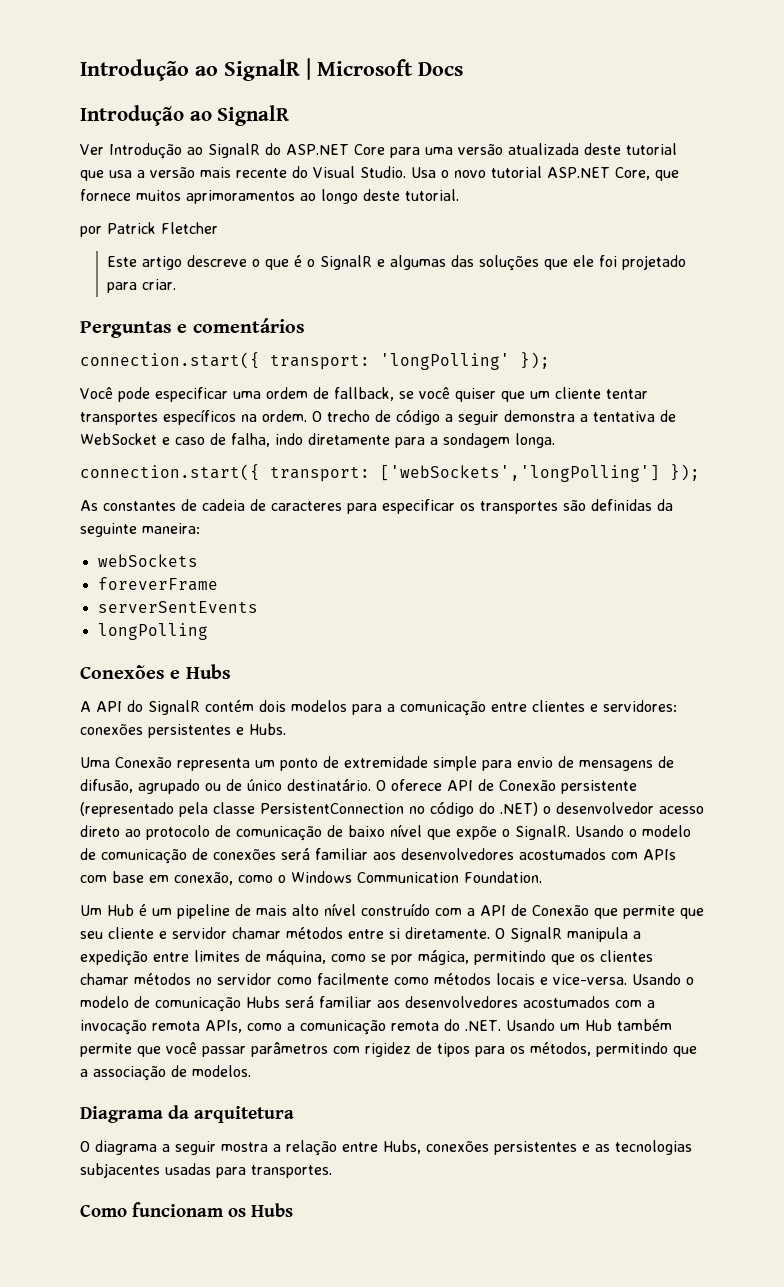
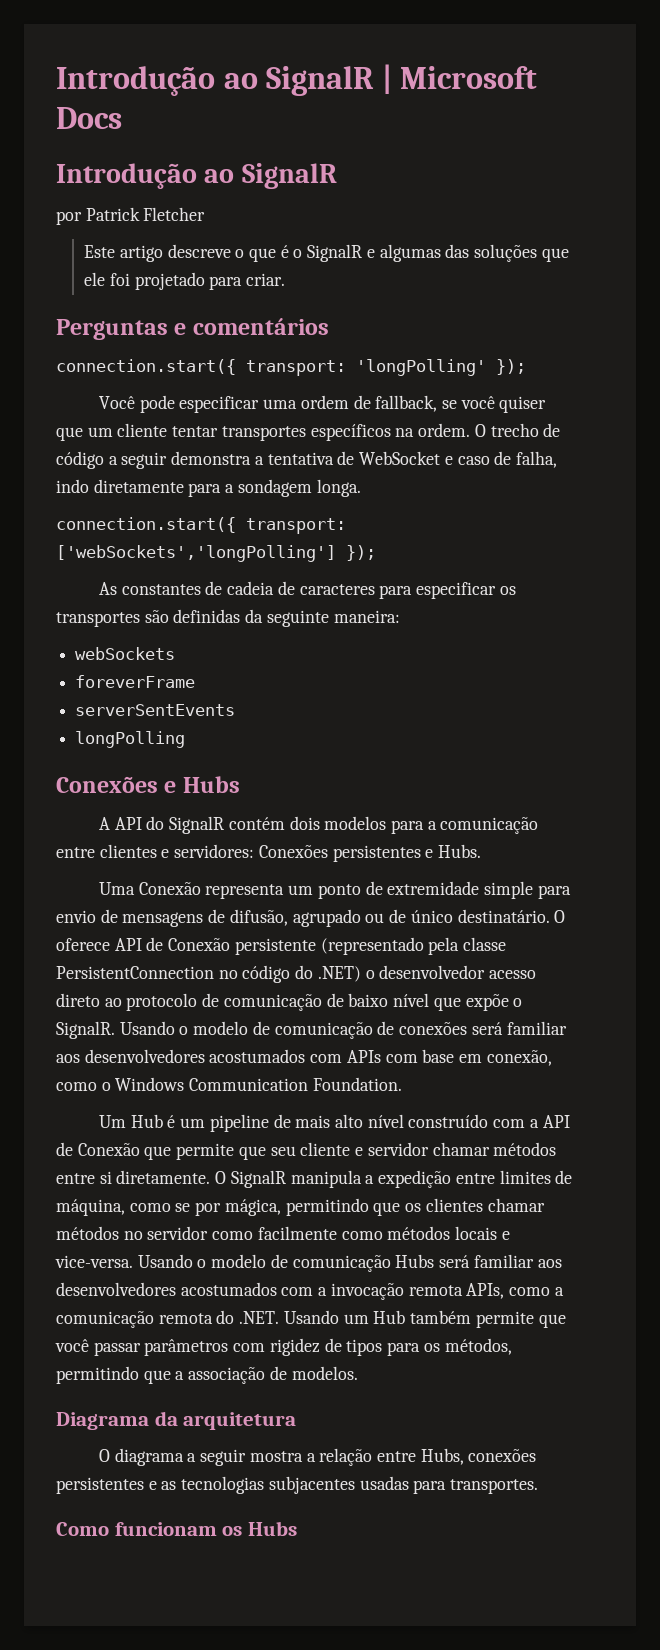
[80,143,677,159] [80,166,679,181] [80,189,459,204] // Ver Introdução ao SignalR do ASP.NET Core para uma versão atualizada deste tutorial que usa a versão mais recente do Visual Studio. Usa o novo tutorial ASP.NET Core, que fornece muitos aprimoramentos ao longo deste tutorial. -> (337, 176) none
[80,724,143,735] conexões -> [258,845,328,858] Conexões

